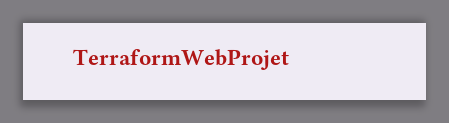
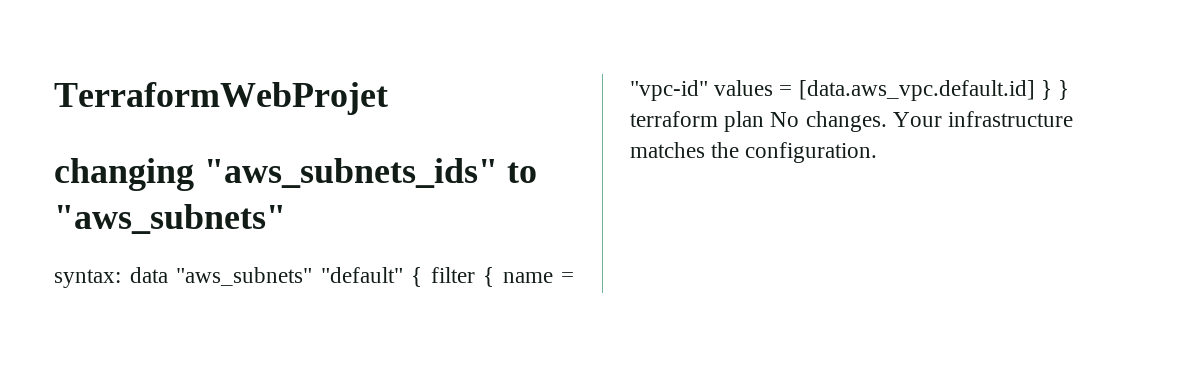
(289, 59) none -> [54,158,538,191] [54,204,286,234] [54,267,574,288] [630,80,1070,101] [630,111,1074,132] [630,142,878,163] // changing "aws_subnets_ids" to "aws_subnets" // syntax: data "aws_subnets" "default" { filter { name = "vpc-id" values = [data.aws_vpc.default.id] } } terraform plan No changes. Your infrastructure matches the configuration.

